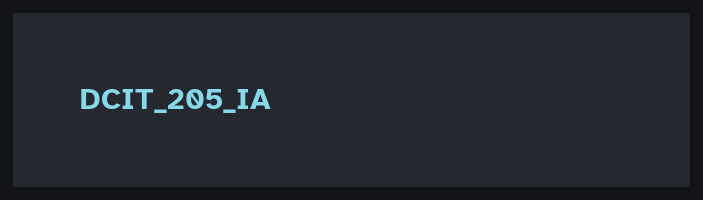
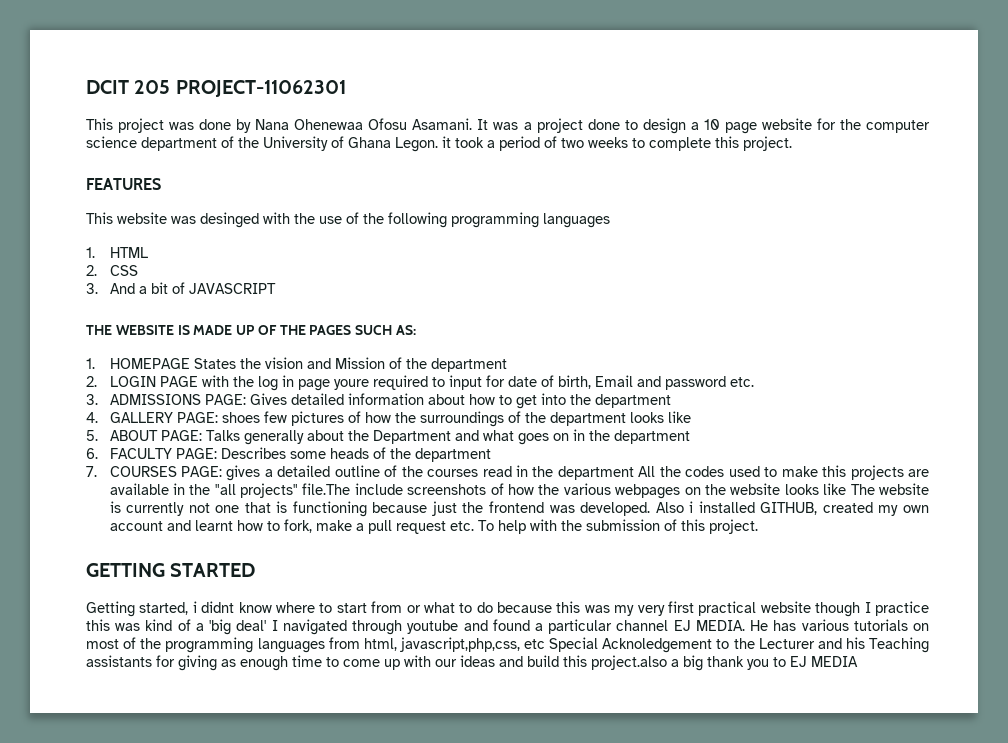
[80,89,271,113] DCIT_205_IA -> [86,80,346,97] [86,118,930,134] [86,136,792,152] [86,178,161,190] [86,212,610,228] [86,247,148,258] [86,265,138,276] [86,282,276,294] [86,325,417,335] [86,357,507,372] [86,375,754,391] [86,393,671,409] [86,411,691,427] [86,429,690,445] [86,447,491,462] [86,465,930,481] [109,483,929,499] [109,501,929,517] [109,519,758,534] [86,563,256,577] [86,601,930,617] [86,619,930,635] [86,637,929,653] [86,655,858,671] DCIT 205 PROJECT-11062301 // This project was done by Nana Ohenewaa Ofosu Asamani. It was a project done to design a 10 page website for the computer science department of the University of Ghana Legon. it took a period of two weeks to complete this project. // FEATURES // This website was desinged with the use of the following programming languages // 1. HTML // 2. CSS // 3. And a bit of JAVASCRIPT // THE WEBSITE IS MADE UP OF THE PAGES SUCH AS: // 1. HOMEPAGE States the vision and Mission of the department // 2. LOGIN PAGE with the log in page youre required to input for date of birth, Email and password etc. // 3. ADMISSIONS PAGE: Gives detailed information about how to get into the department // 4. GALLERY PAGE: shoes few pictures of how the surroundings of the department looks like // 5. ABOUT PAGE: Talks generally about the Department and what goes on in the department // 6. FACULTY PAGE: Describes some heads of the department // 7. COURSES PAGE: gives a detailed outline of the courses read in the department All the codes used to make this projects are available in the "all projects" file.The include screenshots of how the various webpages on the website looks like The website is currently not one that is functioning because just the frontend was developed. Also i installed GITHUB, created my own account and learnt how to fork, make a pull request etc. To help with the submission of this project. // GETTING STARTED // Getting started, i didnt know where to start from or what to do because this was my very first practical website though I practice this was kind of a 'big deal' I navigated through youtube and found a particular channel EJ MEDIA. He has various tutorials on most of the programming languages from html, javascript,php,css, etc Special Acknoledgement to the Lecturer and his Teaching assistants for giving as enough time to come up with our ideas and build this project.also a big thank you to EJ MEDIA

